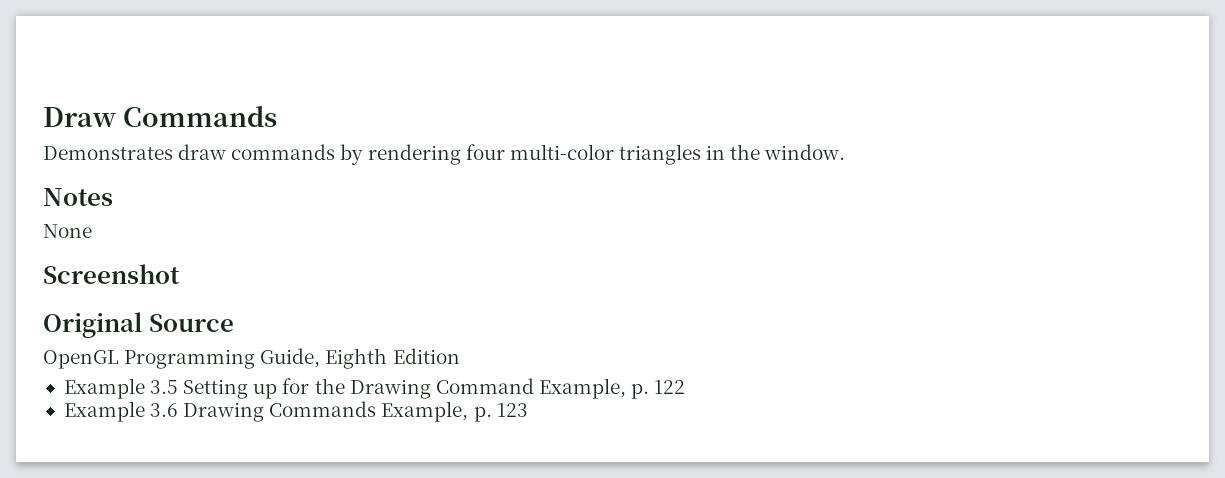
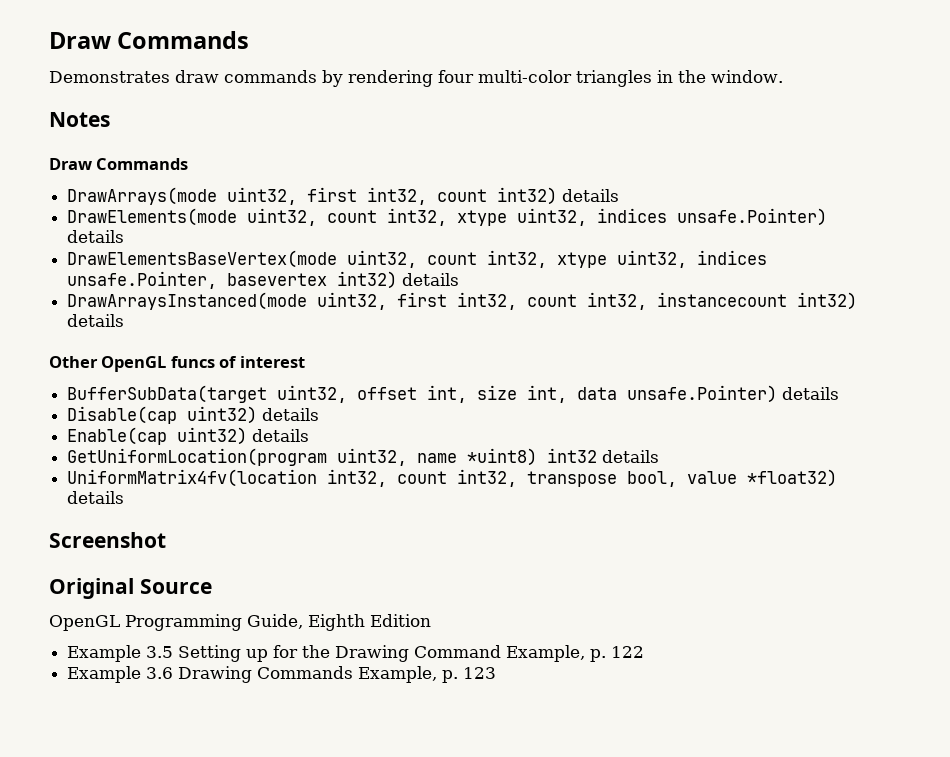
[43,224,92,238] // None -> [49,158,189,170] [67,187,620,205] [67,208,828,226] [67,230,125,243] [67,250,768,268] [67,271,460,289] [67,292,858,310] [67,314,125,327] [49,356,305,372] [67,385,840,403] [67,406,320,424] [67,427,310,445] [67,448,660,466] [67,469,838,487] [67,491,125,504] // Draw Commands // DrawArrays(mode uint32, first int32, count int32) details // DrawElements(mode uint32, count int32, xtype uint32, indices unsafe.Pointer) details // DrawElementsBaseVertex(mode uint32, count int32, xtype uint32, indices unsafe.Pointer, basevertex int32) details // DrawArraysInstanced(mode uint32, first int32, count int32, instancecount int32) details // Other OpenGL funcs of interest // BufferSubData(target uint32, offset int, size int, data unsafe.Pointer) details // Disable(cap uint32) details // Enable(cap uint32) details // GetUniformLocation(program uint32, name *uint8) int32 details // UniformMatrix4fv(location int32, count int32, transpose bool, value *float32) details

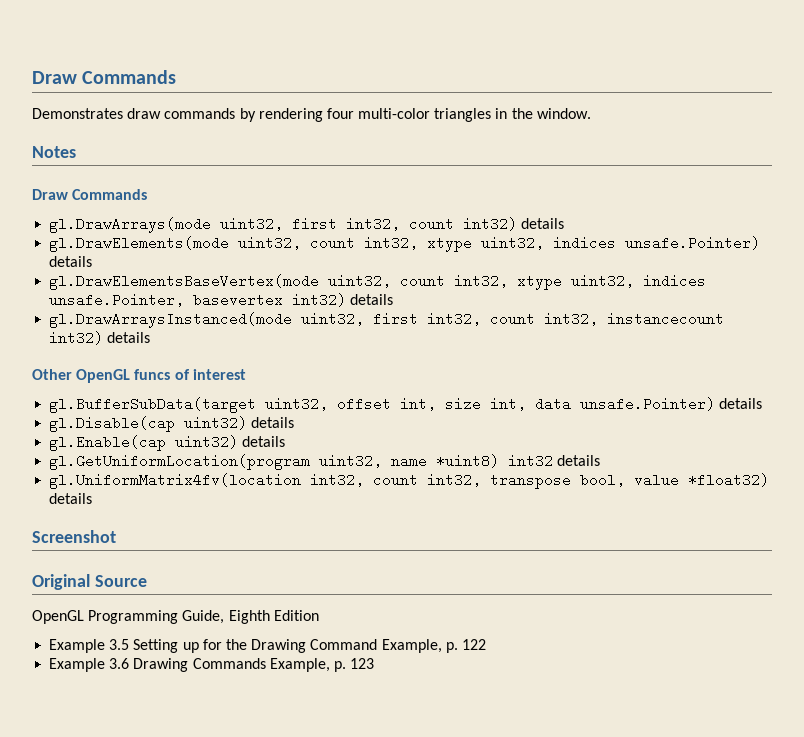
[67,187,218,205] DrawArrays(mode -> [49,217,212,233] gl.DrawArrays(mode
[67,208,238,226] DrawElements(mode -> [49,236,230,252] gl.DrawElements(mode
[67,250,338,268] DrawElementsBaseVertex(mode -> [49,274,320,290] gl.DrawElementsBaseVertex(mode
[67,292,308,310] DrawArraysInstanced(mode -> [49,312,293,328] gl.DrawArraysInstanced(mode
[67,385,268,403] BufferSubData(target -> [49,397,257,413] gl.BufferSubData(target
[67,406,320,424] [67,427,310,445] [67,448,328,466] Disable(cap uint32) details // Enable(cap uint32) details // GetUniformLocation(program -> [49,416,295,432] [49,435,286,451] [49,454,311,470] gl.Disable(cap uint32) details // gl.Enable(cap uint32) details // gl.GetUniformLocation(program
[67,469,318,487] UniformMatrix4fv(location -> [49,473,302,489] gl.UniformMatrix4fv(location

